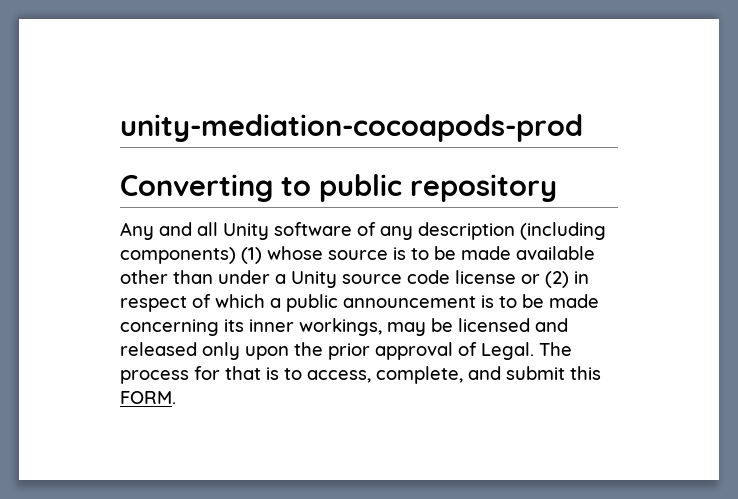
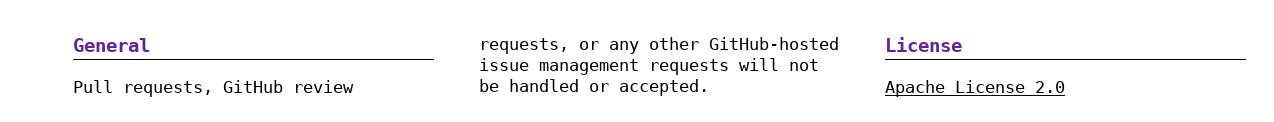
[120,114,583,142] [120,174,557,202] [120,222,606,240] [120,246,595,264] [120,270,589,288] [120,294,599,312] [120,318,568,336] [120,342,572,360] [120,366,601,384] [120,391,176,404] unity-mediation-cocoapods-prod // Converting to public repository // Any and all Unity software of any description (including components) (1) whose source is to be made available other than under a Unity source code license or (2) in respect of which a public announcement is to be made concerning its inner workings, may be licensed and released only upon the prior approval of Legal. The process for that is to access, complete, and submit this FORM. -> [73,38,150,52] [73,80,354,97] [479,37,839,54] [479,58,819,75] [479,79,709,96] [885,37,962,52] [885,80,1065,97] General // Pull requests, GitHub review requests, or any other GitHub-hosted issue management requests will not be handled or accepted. // License // Apache License 2.0

